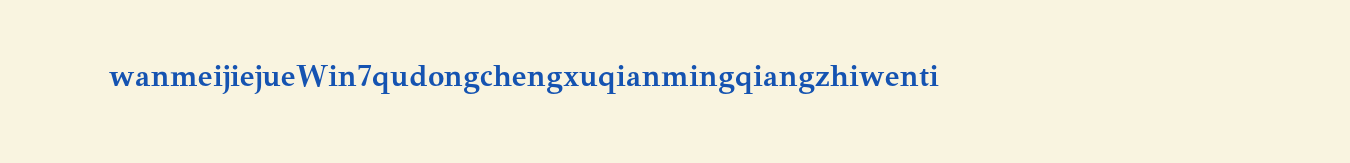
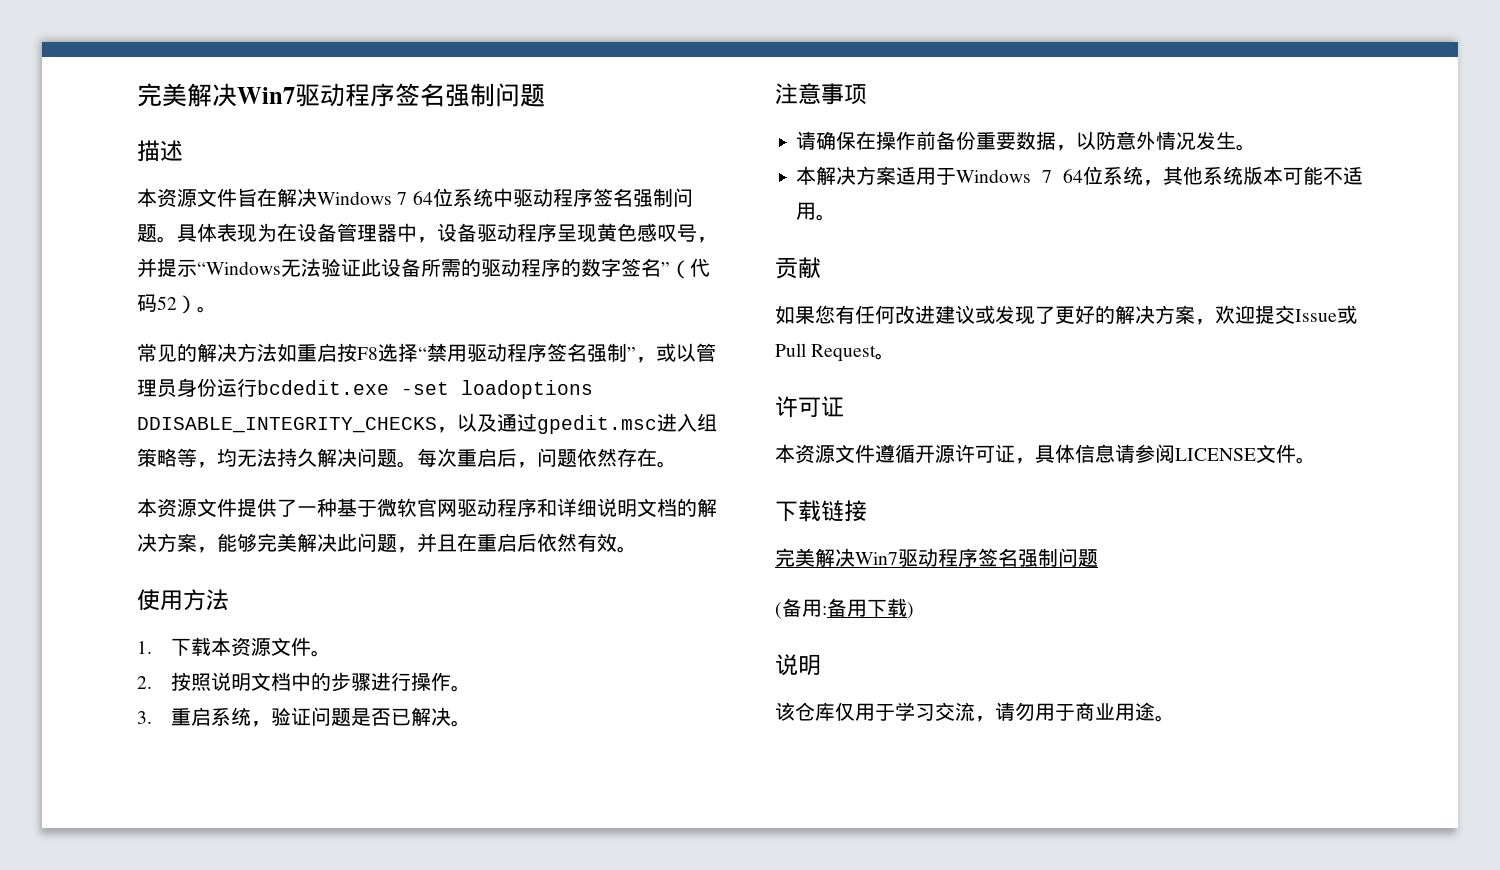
[109,65,939,94] wanmeijiejueWin7qudongchengxuqianmingqiangzhiwenti -> [137,83,545,107] [137,140,183,162] [137,188,693,208] [137,223,717,243] [137,258,710,279] [137,294,217,314] [137,343,716,363] [137,378,593,399] [137,413,717,434] [137,448,677,468] [137,498,717,518] [137,533,637,553] [137,589,229,611] [137,637,332,657] [137,672,472,692] [137,707,472,727] [775,83,867,105] [796,131,1257,151] [796,166,1363,186] [796,202,837,221] [775,257,821,279] [775,305,1357,325] [775,343,896,362] [775,396,844,418] [775,444,1316,464] [775,500,867,522] [775,548,1098,567] [775,598,914,619] [775,654,821,676] [775,702,1175,722] 完美解决Win7驱动程序签名强制问题 // 描述 // 本资源文件旨在解决Windows 7 64位系统中驱动程序签名强制问题。具体表现为在设备管理器中，设备驱动程序呈现黄色感叹号，并提示“Windows无法验证此设备所需的驱动程序的数字签名”（代码52）。 // 常见的解决方法如重启按F8选择“禁用驱动程序签名强制”，或以管理员身份运行bcdedit.exe -set loadoptions DDISABLE_INTEGRITY_CHECKS，以及通过gpedit.msc进入组策略等，均无法持久解决问题。每次重启后，问题依然存在。 // 本资源文件提供了一种基于微软官网驱动程序和详细说明文档的解决方案，能够完美解决此问题，并且在重启后依然有效。 // 使用方法 // 1.下载本资源文件。 // 2.按照说明文档中的步骤进行操作。 // 3.重启系统，验证问题是否已解决。 // 注意事项 // 请确保在操作前备份重要数据，以防意外情况发生。 // 本解决方案适用于Windows 7 64位系统，其他系统版本可能不适用。 // 贡献 // 如果您有任何改进建议或发现了更好的解决方案，欢迎提交Issue或Pull Request。 // 许可证 // 本资源文件遵循开源许可证，具体信息请参阅LICENSE文件。 // 下载链接 // 完美解决Win7驱动程序签名强制问题 // (备用:备用下载) // 说明 // 该仓库仅用于学习交流，请勿用于商业用途。

